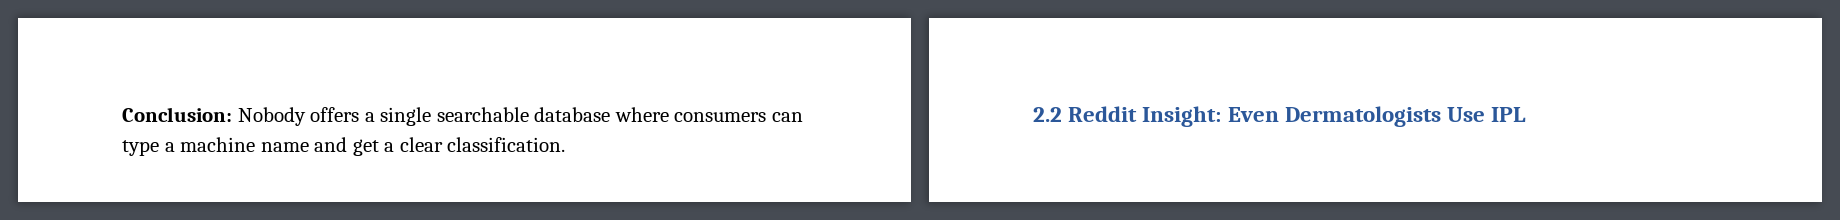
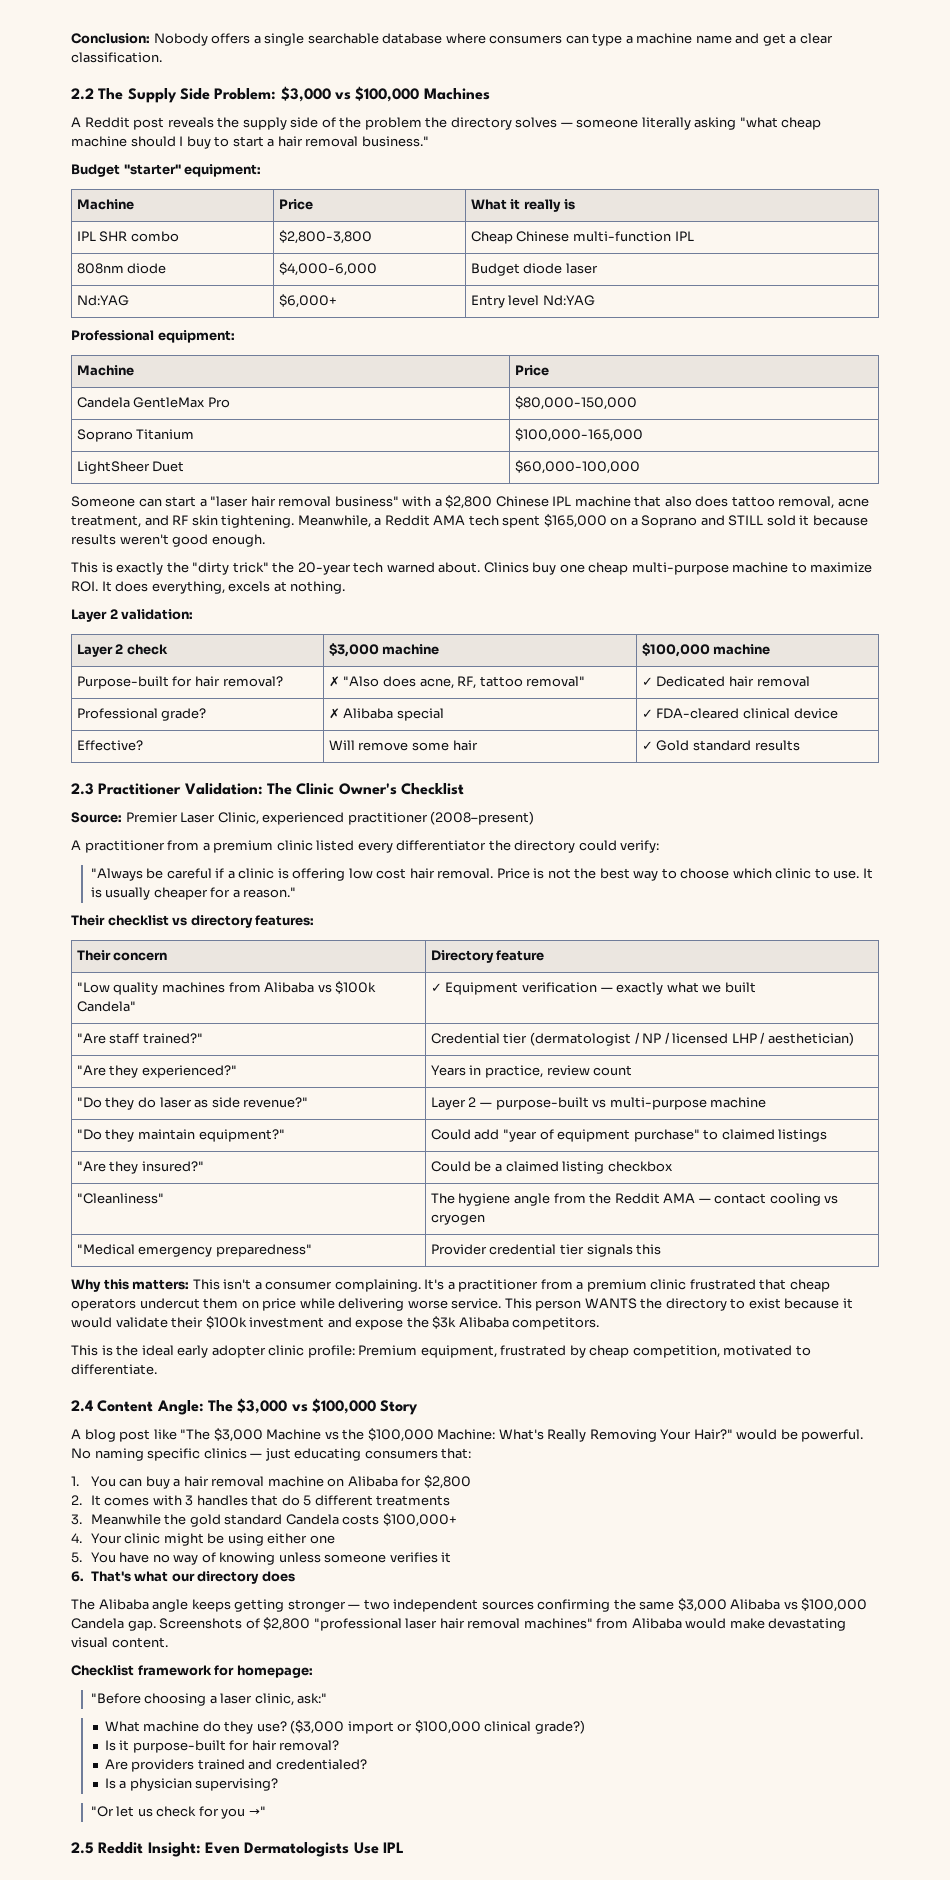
(1062, 114) none -> [98,86,490,103] [71,117,822,130] [71,136,429,149] [71,164,262,177] [76,199,134,210] [278,199,313,210] [470,199,575,212] [76,231,179,242] [278,230,372,244] [470,231,694,244] [76,263,167,274] [278,262,377,276] [470,263,598,276] [76,295,129,306] [278,294,337,308] [470,295,595,308] [71,330,235,343] [76,365,134,376] [514,365,549,376] [76,397,230,408] [514,396,637,410] [76,429,195,442] [514,428,643,442] [76,461,185,474] [514,460,640,474] [71,495,869,509] [71,514,868,528] [71,534,265,547] [71,562,873,575] [71,581,346,594] [71,609,194,622] [76,644,168,657] [328,643,440,657] [641,643,771,657] [76,676,283,689] [328,676,586,689] [641,676,810,687] [76,708,207,721] [328,708,444,721] [641,708,838,719] [76,740,143,751] [328,740,478,751] [641,740,800,751] [71,783,464,795] [71,811,535,825] [71,840,660,853] [90,868,873,881] [90,887,297,900] [71,915,315,928] [76,950,168,961] [430,950,545,963] [76,981,377,995] [76,1001,136,1012] [430,982,756,995] [76,1033,203,1044] [430,1032,854,1046] [76,1065,237,1078] [430,1065,633,1078] [76,1097,309,1110] [430,1097,767,1110] [76,1129,285,1142] [430,1129,828,1142] [76,1161,204,1174] [430,1161,673,1174] [76,1193,164,1204] [430,1193,839,1206] [430,1214,485,1225] [76,1244,312,1257] [430,1244,662,1257] [71,1279,830,1292] [71,1298,853,1311] [71,1316,600,1330] [71,1345,811,1358] [71,1364,157,1375] [71,1398,419,1415] [71,1428,864,1442] [71,1448,472,1461] [71,1475,471,1489] [71,1495,451,1506] [71,1513,457,1527] [71,1533,335,1546] [71,1552,452,1565] [71,1571,295,1584] [71,1598,868,1612] [71,1617,847,1631] [71,1637,168,1648] [71,1665,313,1678] [90,1693,328,1706] [104,1720,585,1734] [104,1740,340,1753] [104,1759,367,1772] [104,1778,279,1791] [90,1806,266,1819] [71,1842,94,1854] The Supply Side Problem: $3,000 vs $100,000 Machines // A Reddit post reveals the supply side of the problem the directory solves — someone literally asking "what cheap machine should I buy to start a hair removal business." // Budget "starter" equipment: // Machine | Price | What it really is // IPL SHR combo | $2,800-3,800 | Cheap Chinese multi-function IPL // 808nm diode | $4,000-6,000 | Budget diode laser // Nd:YAG | $6,000+ | Entry level Nd:YAG // Professional equipment: // Machine | Price // Candela GentleMax Pro | $80,000-150,000 // Soprano Titanium | $100,000-165,000 // LightSheer Duet | $60,000-100,000 // Someone can start a "laser hair removal business" with a $2,800 Chinese IPL machine that also does tattoo removal, acne treatment, and RF skin tightening. Meanwhile, a Reddit AMA tech spent $165,000 on a Soprano and STILL sold it because results weren't good enough. // This is exactly the "dirty trick" the 20-year tech warned about. Clinics buy one cheap multi-purpose machine to maximize ROI. It does everything, excels at nothing. // Layer 2 validation: // Layer 2 check | $3,000 machine | $100,000 machine // Purpose-built for hair removal? | ✗ "Also does acne, RF, tattoo removal" | ✓ Dedicated hair removal // Professional grade? | ✗ Alibaba special | ✓ FDA-cleared clinical device // Effective? | Will remove some hair | ✓ Gold standard results // 2.3 Practitioner Validation: The Clinic Owner's Checklist // Source: Premier Laser Clinic, experienced practitioner (2008–present) // A practitioner from a premium clinic listed every differentiator the directory could verify: // "Always be careful if a clinic is offering low cost hair removal. Price is not the best way to choose which clinic to use. It is usually cheaper for a reason." // Their checklist vs directory features: // Their concern | Directory feature // "Low quality machines from Alibaba vs $100k Candela" | ✓ Equipment verification — exactly what we built // "Are staff trained?" | Credential tier (dermatologist / NP / licensed LHP / aesthetician) // "Are they experienced?" | Years in practice, review count // "Do they do laser as side revenue?" | Layer 2 — purpose-built vs multi-purpose machine // "Do they maintain equipment?" | Could add "year of equipment purchase" to claimed listings // "Are they insured?" | Could be a claimed listing checkbox // "Cleanliness" | The hygiene angle from the Reddit AMA — contact cooling vs cryogen // "Medical emergency preparedness" | Provider credential tier signals this // Why this matters: This isn't a consumer complaining. It's a practitioner from a premium clinic frustrated that cheap operators undercut them on price while delivering worse service. This person WANTS the directory to exist because it would validate their $100k investment and expose the $3k Alibaba competitors. // This is the ideal early adopter clinic profile: Premium equipment, frustrated by cheap competition, motivated to differentiate. // 2.4 Content Angle: The $3,000 vs $100,000 Story // A blog post like "The $3,000 Machine vs the $100,000 Machine: What's Really Removing Your Hair?" would be powerful. No naming specific clinics — just educating consumers that: // 1. You can buy a hair removal machine on Alibaba for $2,800 // 2. It comes with 3 handles that do 5 different treatments // 3. Meanwhile the gold standard Candela costs $100,000+ // 4. Your clinic might be using either one // 5. You have no way of knowing unless someone verifies it // 6. That's what our directory does // The Alibaba angle keeps getting stronger — two independent sources confirming the same $3,000 Alibaba vs $100,000 Candela gap. Screenshots of $2,800 "professional laser hair removal machines" from Alibaba would make devastating visual content. // Checklist framework for homepage: // "Before choosing a laser clinic, ask:" // What machine do they use? ($3,000 import or $100,000 clinical grade?) // Is it purpose-built for hair removal? // Are providers trained and credentialed? // Is a physician supervising? // "Or let us check for you →" // 2.5

